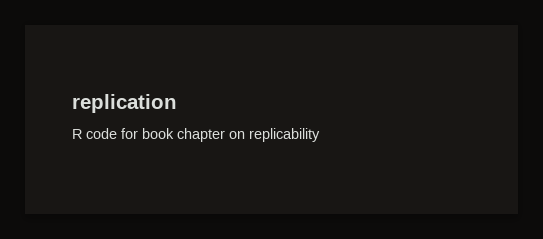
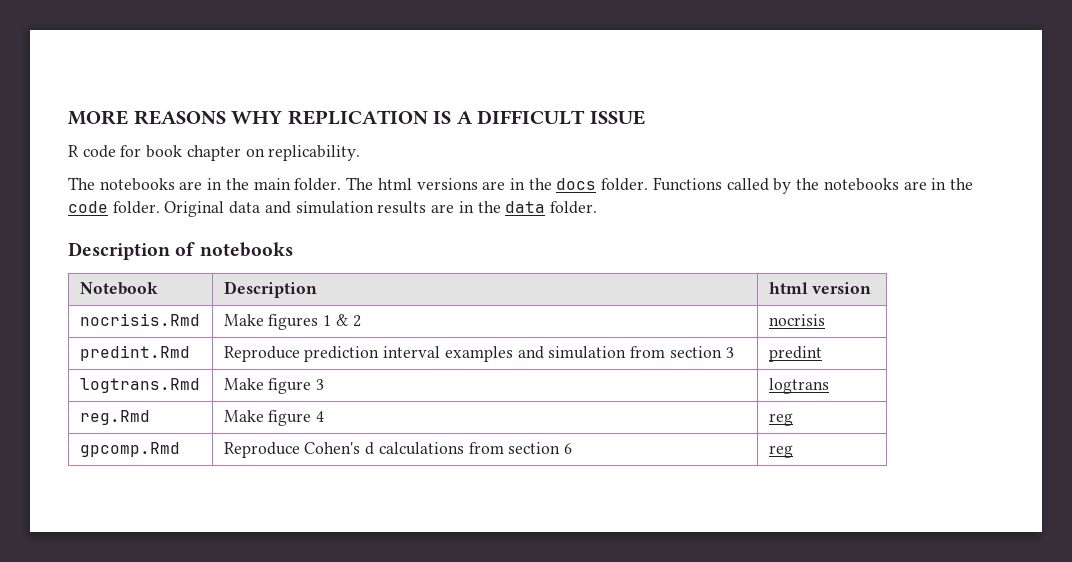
[72,94,177,113] replication -> [68,110,645,125] MORE REASONS WHY REPLICATION IS A DIFFICULT ISSUE
[249,128,320,142] replicability -> [268,145,361,161] [68,177,973,194] [68,201,597,217] [68,242,293,260] [79,282,158,295] [223,281,317,298] [768,282,872,294] [79,313,200,326] [223,314,361,330] [768,314,825,326] [79,345,190,361] [223,346,734,362] [768,346,822,362] [79,378,200,393] [223,378,325,394] [768,378,829,394] [79,410,150,425] [223,410,325,426] [768,413,793,426] [79,442,180,457] [223,442,573,458] [768,445,793,458] replicability. // The notebooks are in the main folder. The html versions are in the docs folder. Functions called by the notebooks are in the code folder. Original data and simulation results are in the data folder. // Description of notebooks // Notebook | Description | html version // nocrisis.Rmd | Make figures 1 & 2 | nocrisis // predint.Rmd | Reproduce prediction interval examples and simulation from section 3 | predint // logtrans.Rmd | Make figure 3 | logtrans // reg.Rmd | Make figure 4 | reg // gpcomp.Rmd | Reproduce Cohen's d calculations from section 6 | reg

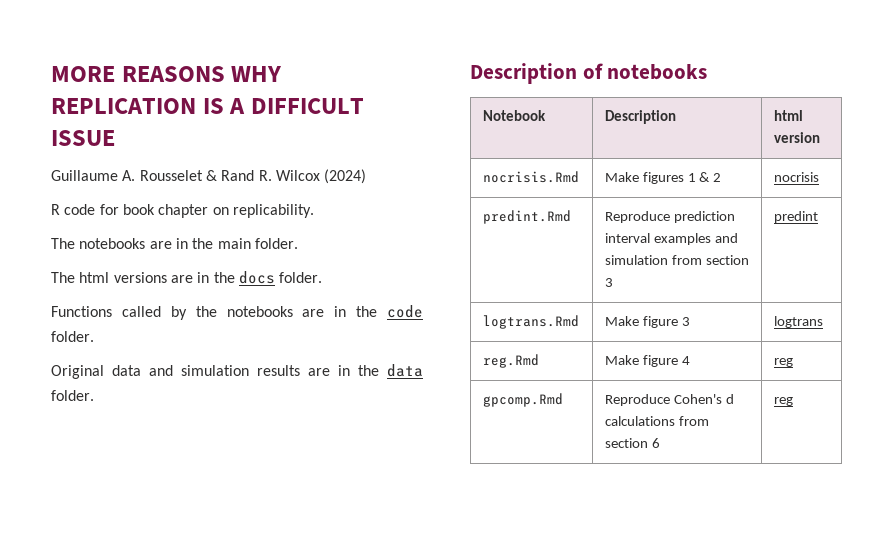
(645, 117) none -> [51,169,367,184] // Guillaume A. Rousselet & Rand R. Wilcox (2024)
(342, 184) none -> (298, 243) //
(649, 184) none -> (323, 277) //
(160, 207) none -> (94, 336) //

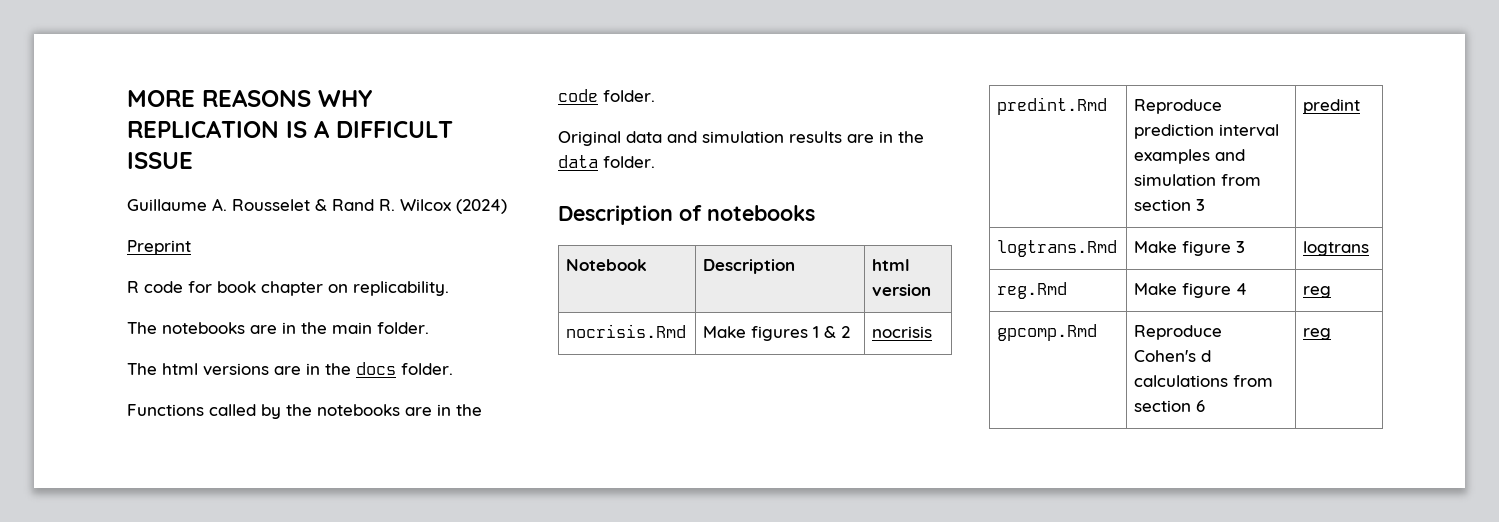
(367, 176) none -> [127,240,191,255] // Preprint

